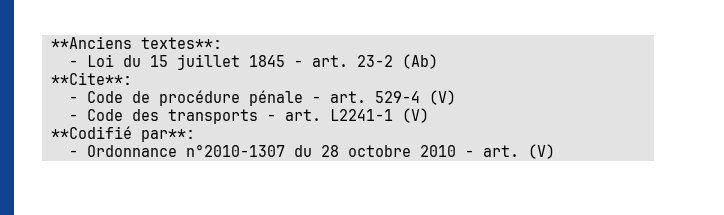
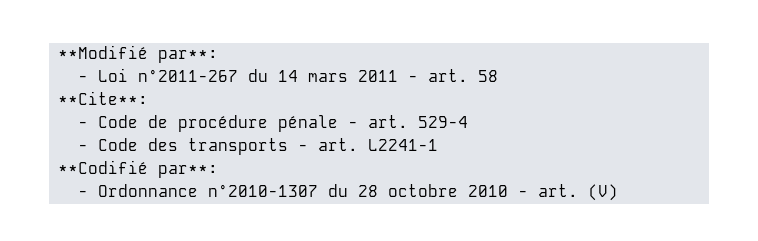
[51,36,223,49] **Anciens textes**: -> [58,45,219,63] **Modifié par**:
[123,54,439,70] du 15 juillet 1845 - art. 23-2 (Ab) -> [138,69,499,82] n°2011-267 du 14 mars 2011 - art. 58
[429,90,457,105] (V) -> (469, 122) none
[402,108,430,123] (V) -> (439, 145) none

